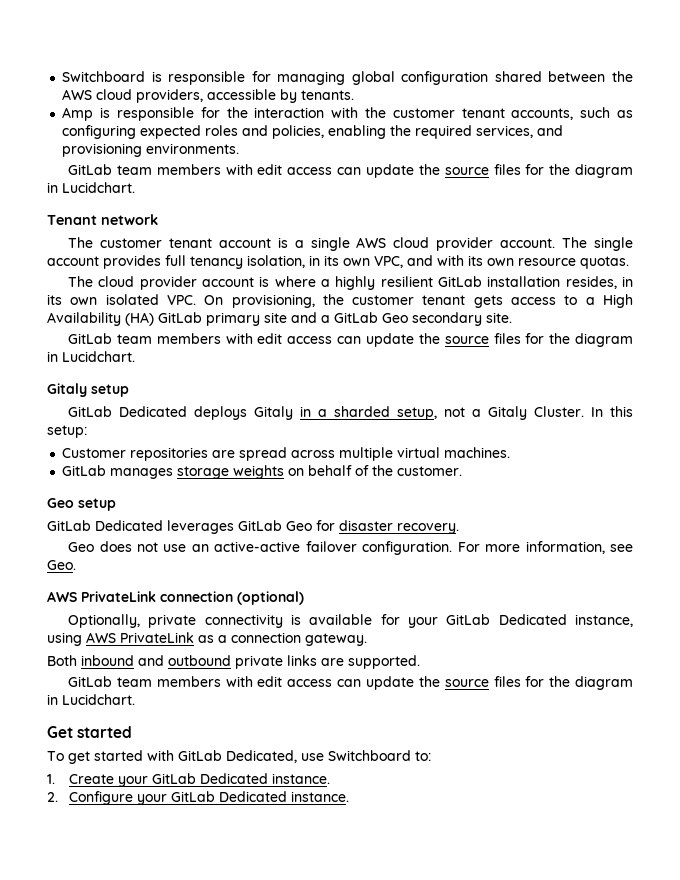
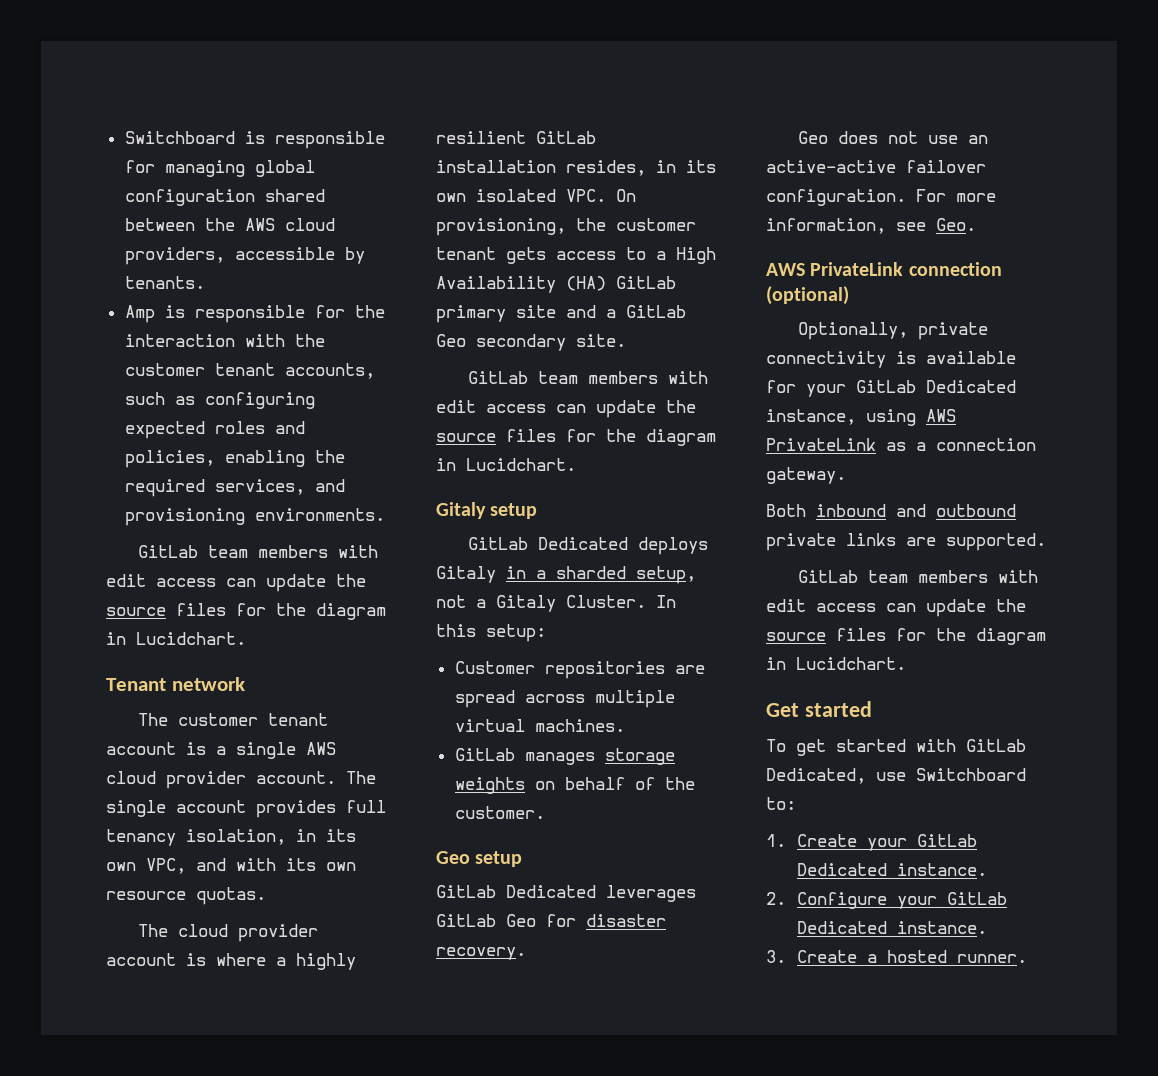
(350, 796) none -> [766,950,1028,963] // 3. Create a hosted runner.

